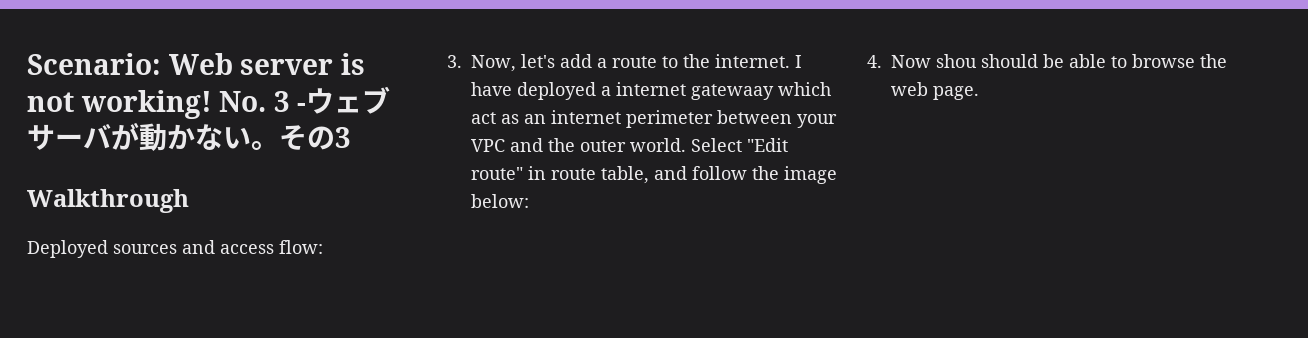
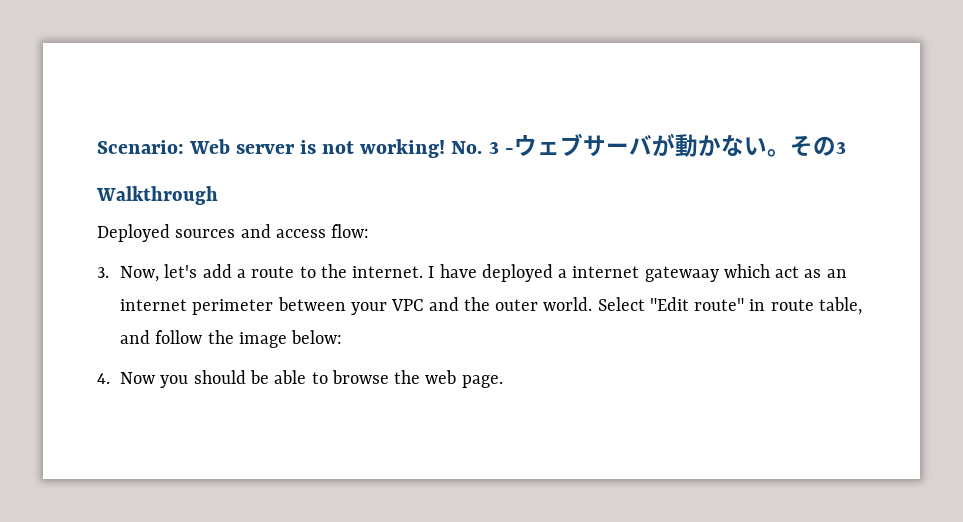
[936,54,977,68] shou -> [160,375,189,388] you

